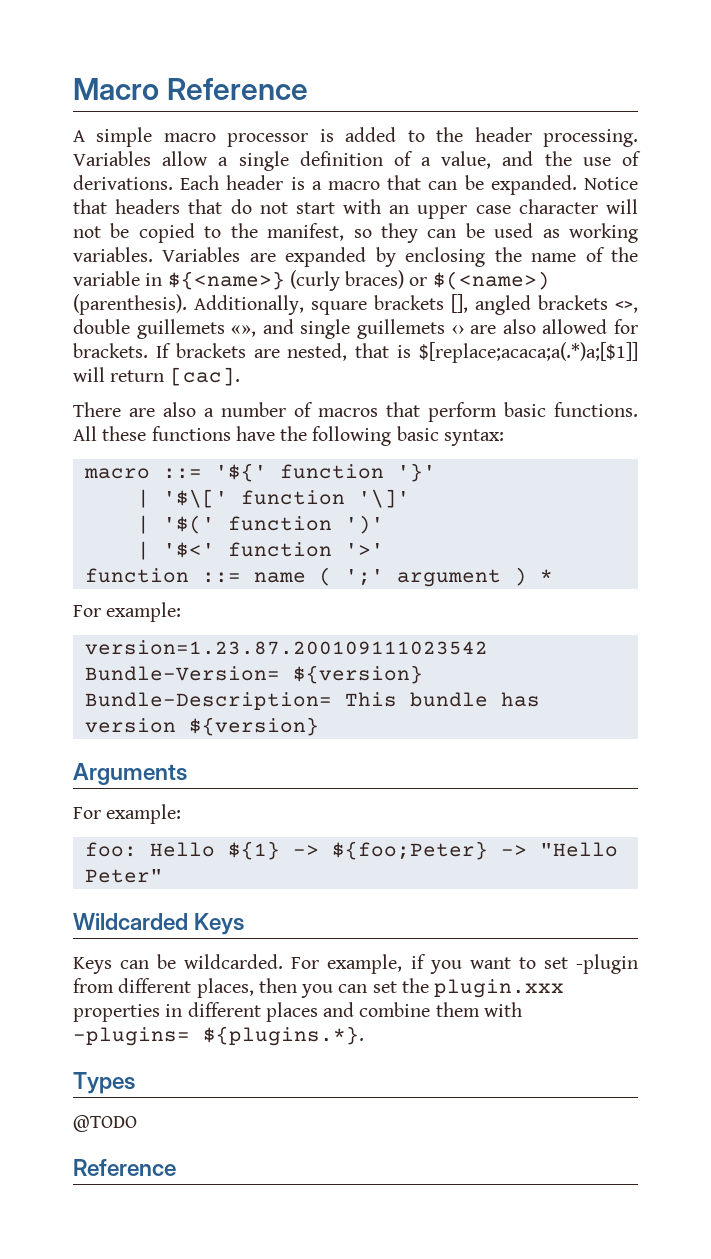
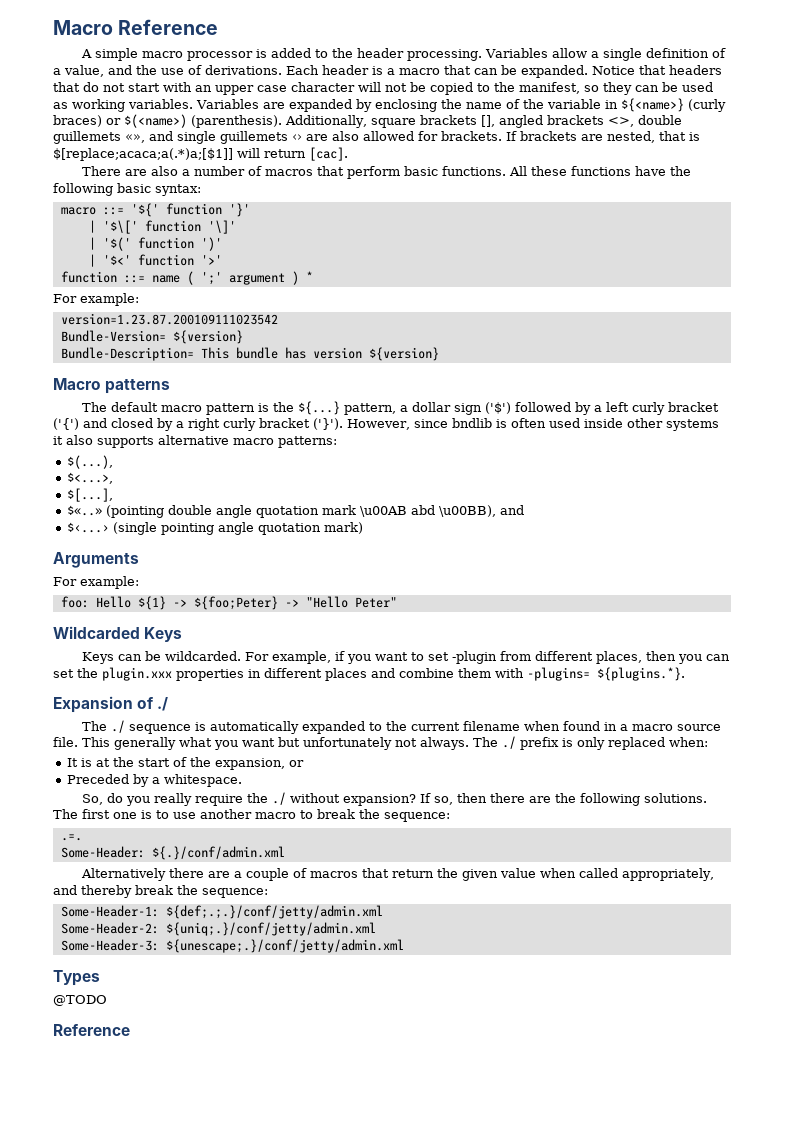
(319, 726) none -> [53,378,171,394] [81,401,719,415] [53,418,719,431] [53,435,337,448] [66,455,113,469] [66,472,113,484] [66,488,113,502] [66,505,524,518] [66,522,363,535] // Macro patterns // The default macro pattern is the ${...} pattern, a dollar sign ('$') followed by a left curly bracket ('{') and closed by a right curly bracket ('}'). However, since bndlib is often used inside other systems it also supports alternative macro patterns: // $(...), // $<...>, // $[...], // $«..» (pointing double angle quotation mark \u00AB abd \u00BB), and // $‹...› (single pointing angle quotation mark)
(364, 1036) none -> [53,696,169,713] [81,720,721,734] [53,736,708,750] [66,757,304,770] [66,774,242,787] [81,792,707,806] [53,809,450,822] [60,834,82,841] [60,846,285,860] [80,868,714,881] [53,885,268,898] [60,905,383,919] [60,922,376,936] [60,939,404,953] // Expansion of ./ // The ./ sequence is automatically expanded to the current filename when found in a macro source file. This generally what you want but unfortunately not always. The ./ prefix is only replaced when: // It is at the start of the expansion, or // Preceded by a whitespace. // So, do you really require the ./ without expansion? If so, then there are the following solutions. The first one is to use another macro to break the sequence: // .=. // Some-Header: ${.}/conf/admin.xml // Alternatively there are a couple of macros that return the given value when called appropriately, and thereby break the sequence: // Some-Header-1: ${def;.;.}/conf/jetty/admin.xml // Some-Header-2: ${uniq;.}/conf/jetty/admin.xml // Some-Header-3: ${unescape;.}/conf/jetty/admin.xml

